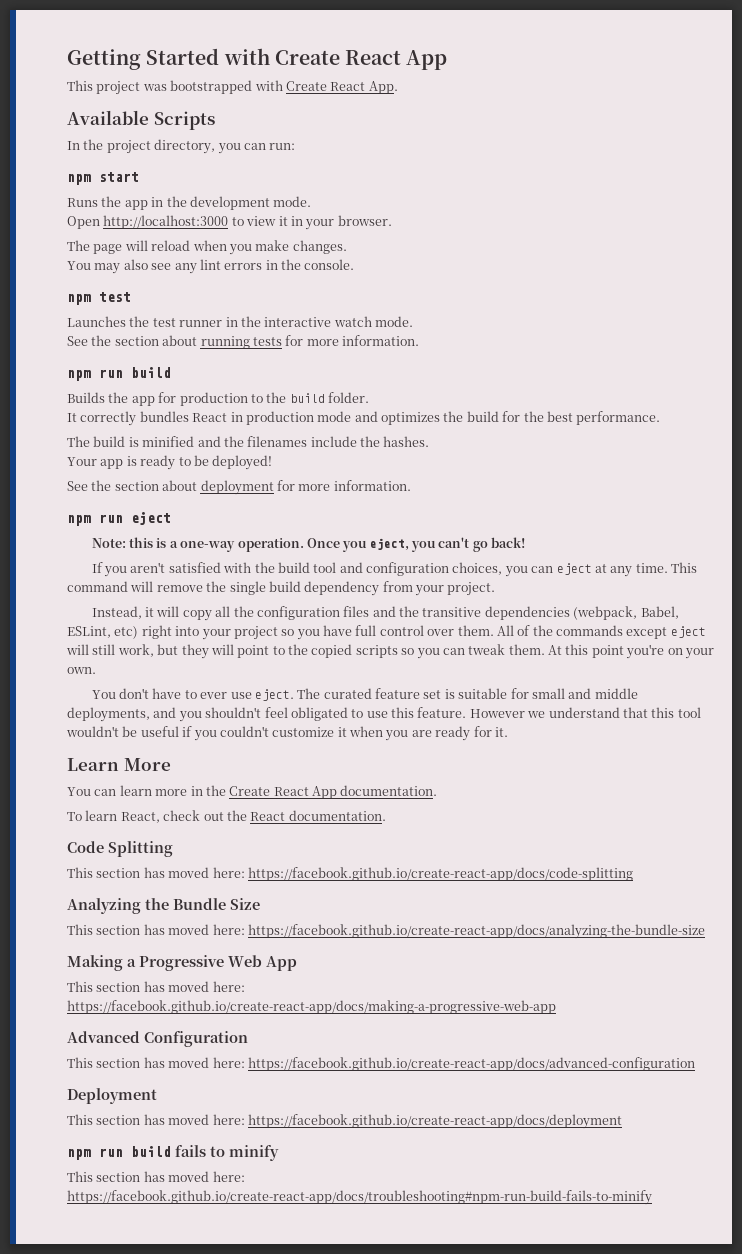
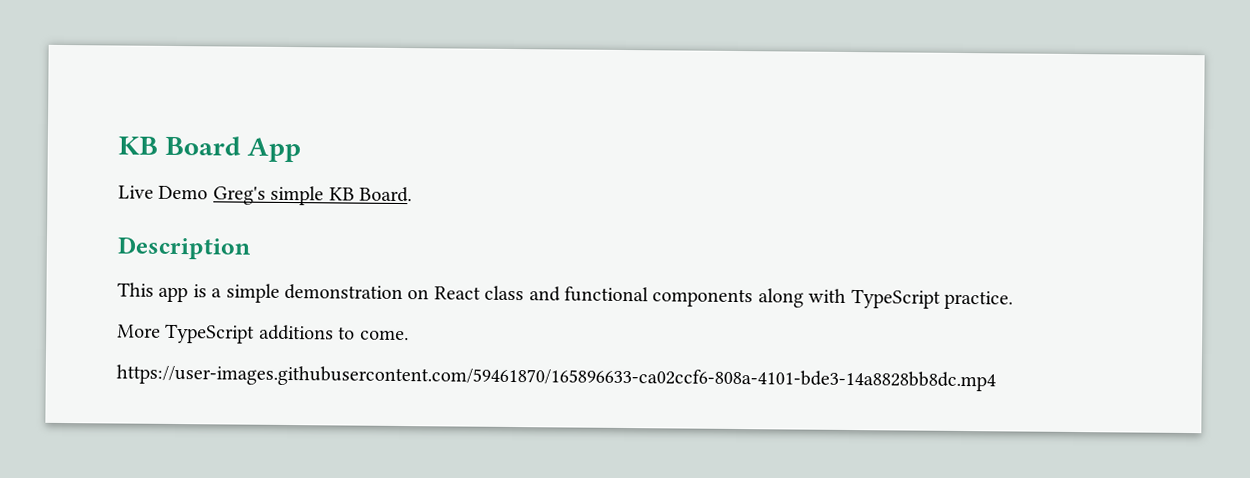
[67,48,448,70] [67,80,398,95] [67,110,215,130] [67,139,296,154] [67,172,139,185] [67,196,312,210] [67,215,392,230] [67,240,347,255] [67,259,355,274] [67,292,131,305] [67,316,413,327] [67,335,419,349] [67,367,171,381] [67,392,369,406] [67,411,661,426] [67,436,430,447] [67,455,273,470] [67,480,411,495] [67,512,171,526] [91,537,526,552] [91,562,697,577] [67,581,496,596] [91,606,679,621] [67,625,706,640] [66,644,714,659] [67,667,96,674] [91,688,638,701] [67,707,701,722] [66,726,508,741] [67,758,171,771] [67,785,438,799] [67,810,386,823] [67,841,173,857] [67,867,633,881] [67,898,260,914] [67,924,705,939] [67,955,297,971] [67,981,245,992] [67,1000,556,1014] [67,1031,248,1047] [67,1057,695,1071] [67,1088,157,1104] [67,1114,622,1129] [67,1145,279,1161] [67,1171,245,1182] [67,1190,652,1205] Getting Started with Create React App // This project was bootstrapped with Create React App. // Available Scripts // In the project directory, you can run: // npm start // Runs the app in the development mode. // Open http://localhost:3000 to view it in your browser. // The page will reload when you make changes. // You may also see any lint errors in the console. // npm test // Launches the test runner in the interactive watch mode. // See the section about running tests for more information. // npm run build // Builds the app for production to the build folder. // It correctly bundles React in production mode and optimizes the build for the best performance. // The build is minified and the filenames include the hashes. // Your app is ready to be deployed! // See the section about deployment for more information. // npm run eject // Note: this is a one-way operation. Once you eject, you can't go back! // If you aren't satisfied with the build tool and configuration choices, you can eject at any time. This command will remove the single build dependency from your project. // Instead, it will copy all the configuration files and the transitive dependencies (webpack, Babel, ESLint, etc) right into your project so you have full control over them. All of the commands except eject will still work, but they will point to the copied scripts so you can tweak them. At this point you're on your own. // You don't have to ever use eject. The curated feature set is suitable for small and middle deployments, and you shouldn't feel obligated to use this feature. However we understand that this tool wouldn't be useful if you couldn't customize it when you are ready for it. // Learn More // You can learn more in the Create React App documentation. // To learn React, check out the React documentation. // Code Splitting // This section has moved here: https://facebook.github.io/create-react-app/docs/code-splitting // Analyzing the Bundle Size // This section has moved here: https://facebook.github.io/create-react-app/docs/analyzing-the-bundle-size // Making a Progressive Web App // This section has moved here: https://facebook.github.io/create-react-app/docs/making-a-progressive-web-app // Advanced Configuration // This section has moved here: https://facebook.github.io/create-react-app/docs/advanced-configuration // Deployment // This section has moved here: https://facebook.github.io/create-react-app/docs/deployment // npm run build fails to minify // This section has moved here: https://facebook.github.io/create-react-app/docs/troubleshooting#npm-run-build-fails-to-minify -> [118,135,302,163] [118,185,412,206] [117,236,251,260] [117,282,1013,310] [117,323,409,344] [116,364,996,392] KB Board App // Live Demo Greg's simple KB Board. // Description // This app is a simple demonstration on React class and functional components along with TypeScript practice. // More TypeScript additions to come. // https://user-images.githubusercontent.com/59461870/165896633-ca02ccf6-808a-4101-bde3-14a8828bb8dc.mp4

